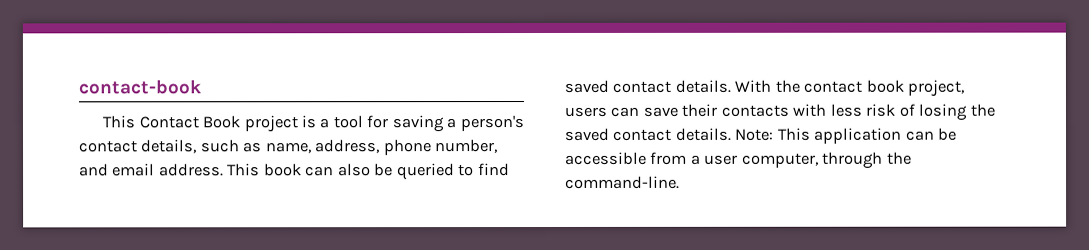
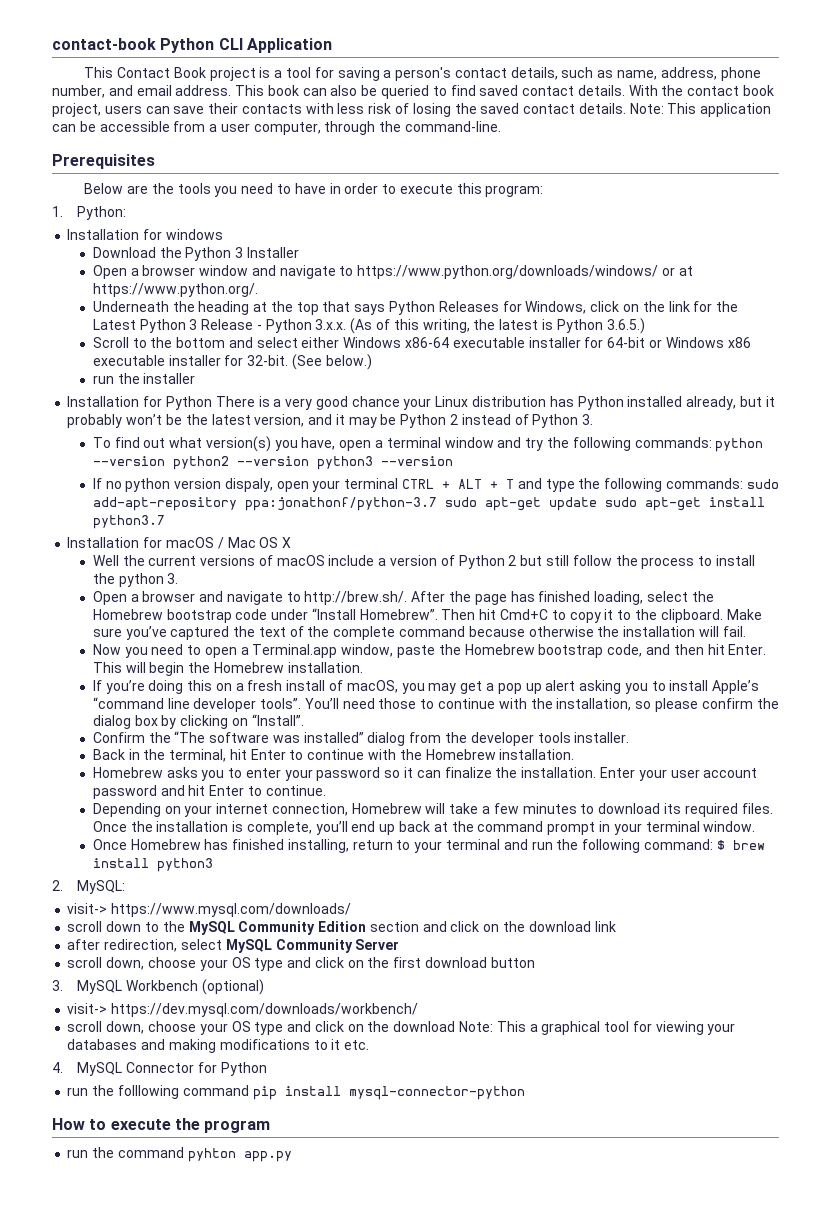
(201, 87) none -> [160,38,332,53] Python CLI Application
(680, 182) none -> [52,154,155,169] [84,183,544,197] [52,206,127,220] [67,229,223,240] [92,247,299,261] [92,265,693,279] [92,283,258,297] [92,301,739,315] [92,318,645,334] [92,337,751,348] [92,354,372,370] [92,373,196,384] [67,396,775,410] [67,414,594,428] [92,436,764,452] [92,456,453,470] [92,478,779,492] [92,497,765,511] [92,515,165,529] [67,537,292,549] [92,555,755,569] [92,573,179,587] [92,591,714,605] [92,608,762,623] [92,626,746,640] [92,644,767,658] [92,662,363,676] [92,680,760,694] [92,697,779,712] [92,714,304,729] [92,731,630,746] [92,749,575,762] [92,767,758,781] [92,785,326,799] [92,803,773,817] [92,821,756,835] [92,839,765,853] [92,858,213,872] [52,880,126,894] [67,903,352,917] [67,921,616,935] [67,939,400,953] [67,957,535,971] [52,979,264,995] [67,1003,419,1017] [67,1021,736,1035] [67,1039,370,1053] [52,1062,267,1076] [67,1085,525,1100] [52,1118,271,1133] [67,1147,292,1162] // Prerequisites // Below are the tools you need to have in order to execute this program: // 1. Python: // Installation for windows // Download the Python 3 Installer // Open a browser window and navigate to https://www.python.org/downloads/windows/ or at https://www.python.org/. // Underneath the heading at the top that says Python Releases for Windows, click on the link for the Latest Python 3 Release - Python 3.x.x. (As of this writing, the latest is Python 3.6.5.) // Scroll to the bottom and select either Windows x86-64 executable installer for 64-bit or Windows x86 executable installer for 32-bit. (See below.) // run the installer // Installation for Python There is a very good chance your Linux distribution has Python installed already, but it probably won’t be the latest version, and it may be Python 2 instead of Python 3. // To find out what version(s) you have, open a terminal window and try the following commands: python --version python2 --version python3 --version // If no python version dispaly, open your terminal CTRL + ALT + T and type the following commands: sudo add-apt-repository ppa:jonathonf/python-3.7 sudo apt-get update sudo apt-get install python3.7 // Installation for macOS / Mac OS X // Well the current versions of macOS include a version of Python 2 but still follow the process to install the python 3. // Open a browser and navigate to http://brew.sh/. After the page has finished loading, select the Homebrew bootstrap code under “Install Homebrew”. Then hit Cmd+C to copy it to the clipboard. Make sure you’ve captured the text of the complete command because otherwise the installation will fail. // Now you need to open a Terminal.app window, paste the Homebrew bootstrap code, and then hit Enter. This will begin the Homebrew installation. // If you’re doing this on a fresh install of macOS, you may get a pop up alert asking you to install Apple’s “command line developer tools”. You’ll need those to continue with the installation, so please confirm the dialog box by clicking on “Install”. // Confirm the “The software was installed” dialog from the developer tools installer. // Back in the terminal, hit Enter to continue with the Homebrew installation. // Homebrew asks you to enter your password so it can finalize the installation. Enter your user account password and hit Enter to continue. // Depending on your internet connection, Homebrew will take a few minutes to download its required files. Once the installation is complete, you’ll end up back at the command prompt in your terminal window. // Once Homebrew has finished installing, return to your terminal and run the following command: $ brew install python3 // 2. MySQL: // visit-> https://www.mysql.com/downloads/ // scroll down to the MySQL Community Edition section and click on the download link // after redirection, select MySQL Community Server // scroll down, choose your OS type and click on the first download button // 3. MySQL Workbench (optional) // visit-> https://dev.mysql.com/downloads/workbench/ // scroll down, choose your OS type and click on the download Note: This a graphical tool for viewing your databases and making modifications to it etc. // 4. MySQL Connector for Python // run the folllowing command pip install mysql-connector-python // How to execute the program // run the command pyhton app.py

